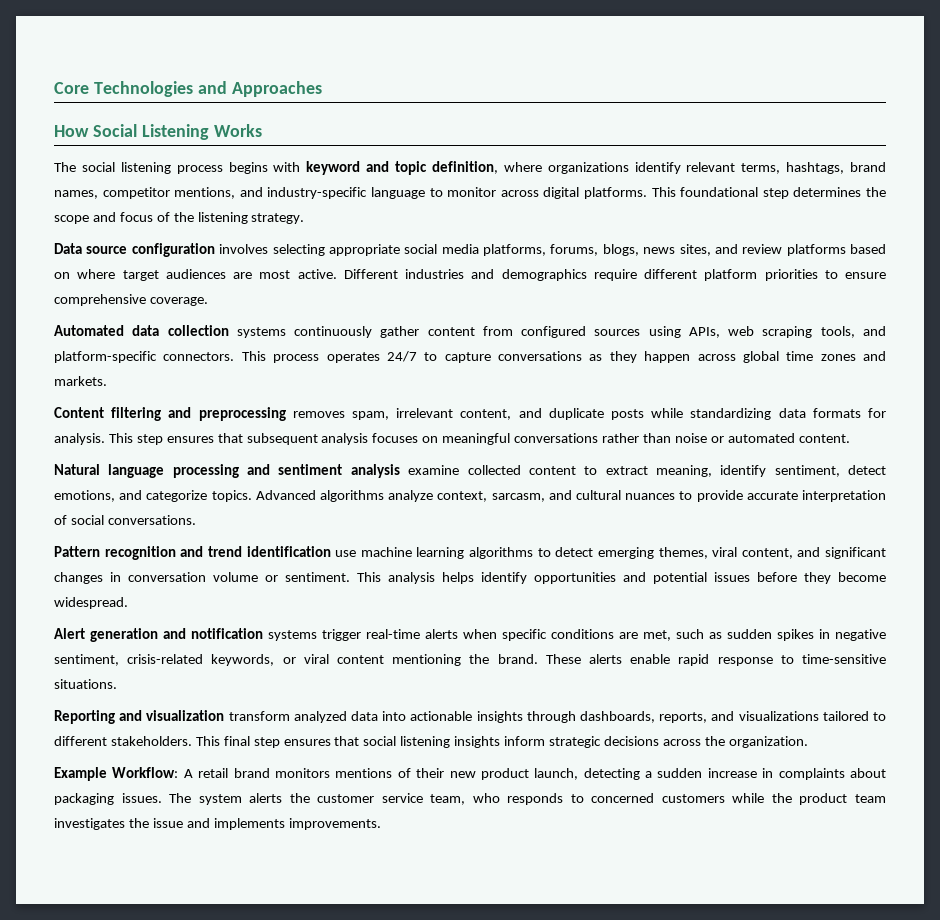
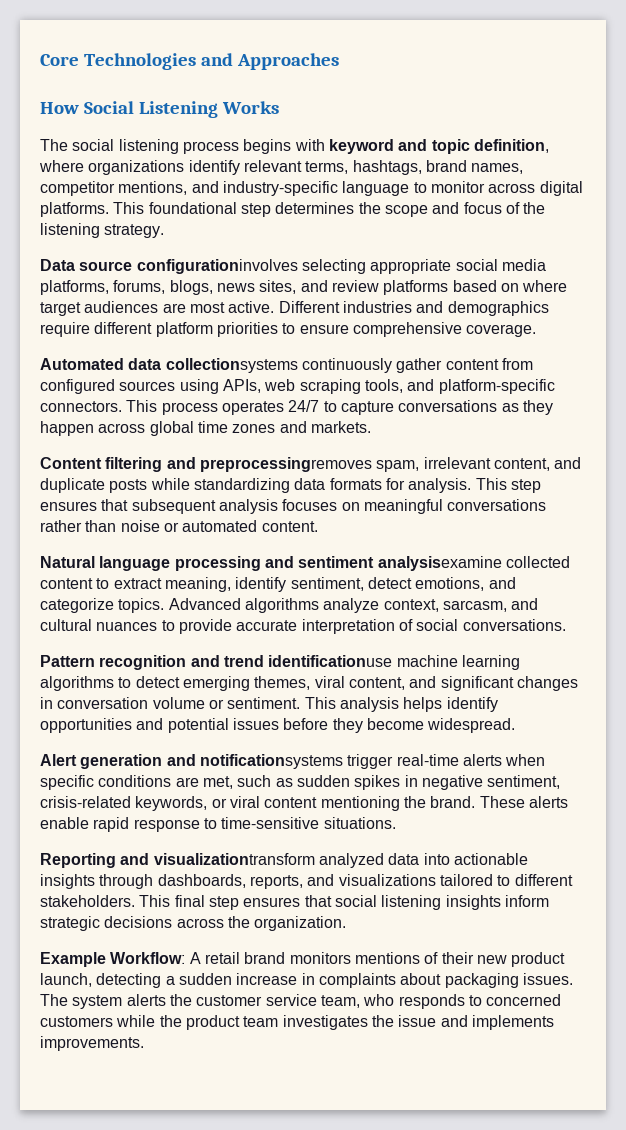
[131,243,269,257] configuration involves -> [136,259,298,274] configurationinvolves
[167,325,286,338] collection systems -> [165,358,298,373] collectionsystems
[198,407,345,421] preprocessing removes -> [199,457,372,472] preprocessingremoves
[350,464,460,478] analysis examine -> [377,556,502,571] analysisexamine
[246,546,357,557] identification use -> [268,655,393,667] identificationuse
[191,628,317,641] notification systems -> [199,754,343,769] notificationsystems
[146,710,290,721] visualization transform -> [153,853,315,865] visualizationtransform

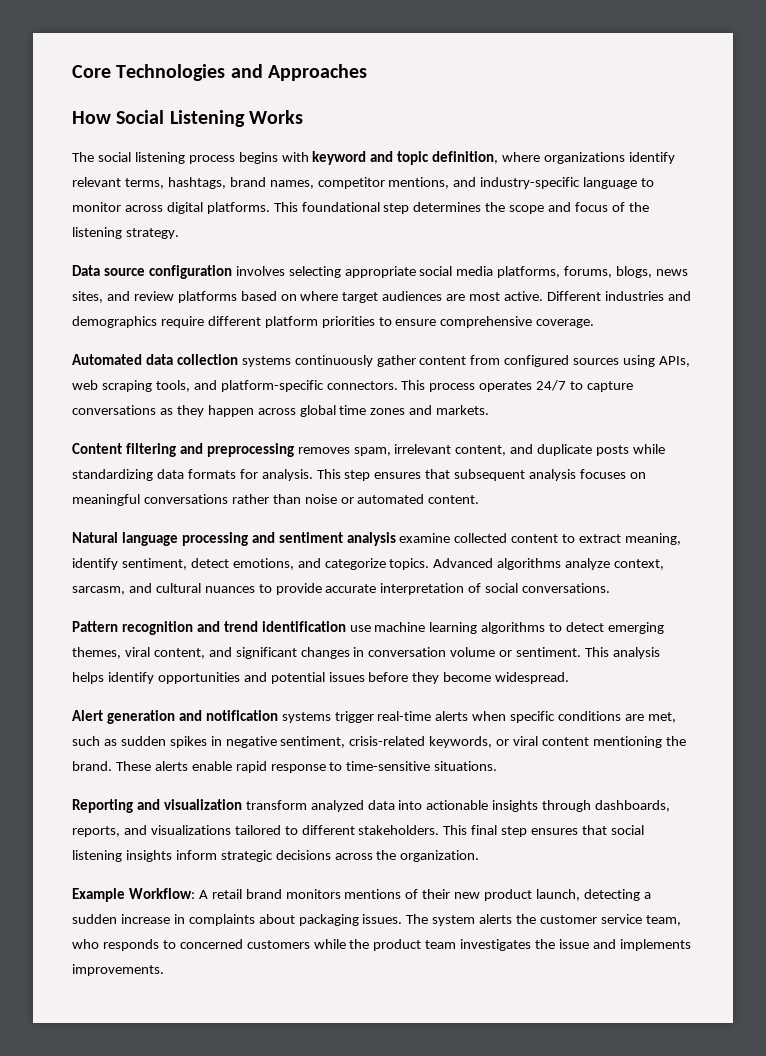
[136,259,298,274] configurationinvolves -> [148,265,285,279] configuration involves
[165,358,298,373] collectionsystems -> [176,354,291,367] collection systems
[199,457,372,472] preprocessingremoves -> [206,443,350,457] preprocessing removes
[377,556,502,571] analysisexamine -> [346,532,451,546] analysis examine
[268,655,393,667] identificationuse -> [261,621,371,632] identification use
[199,754,343,769] notificationsystems -> [205,710,331,723] notification systems
[153,853,315,865] visualizationtransform -> [163,799,307,810] visualization transform

